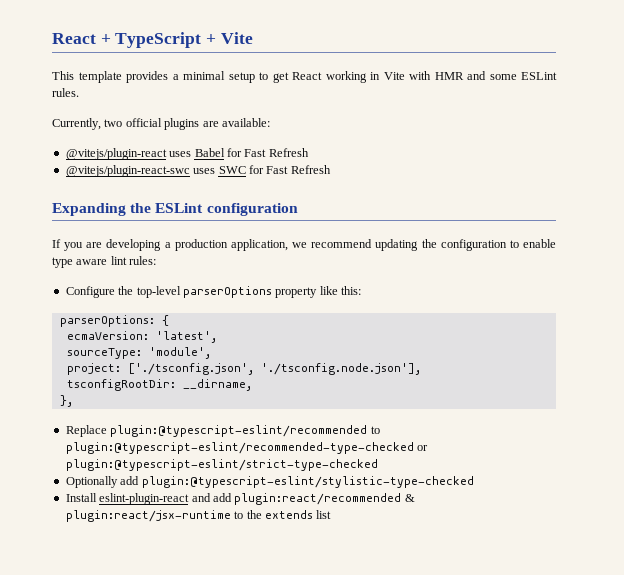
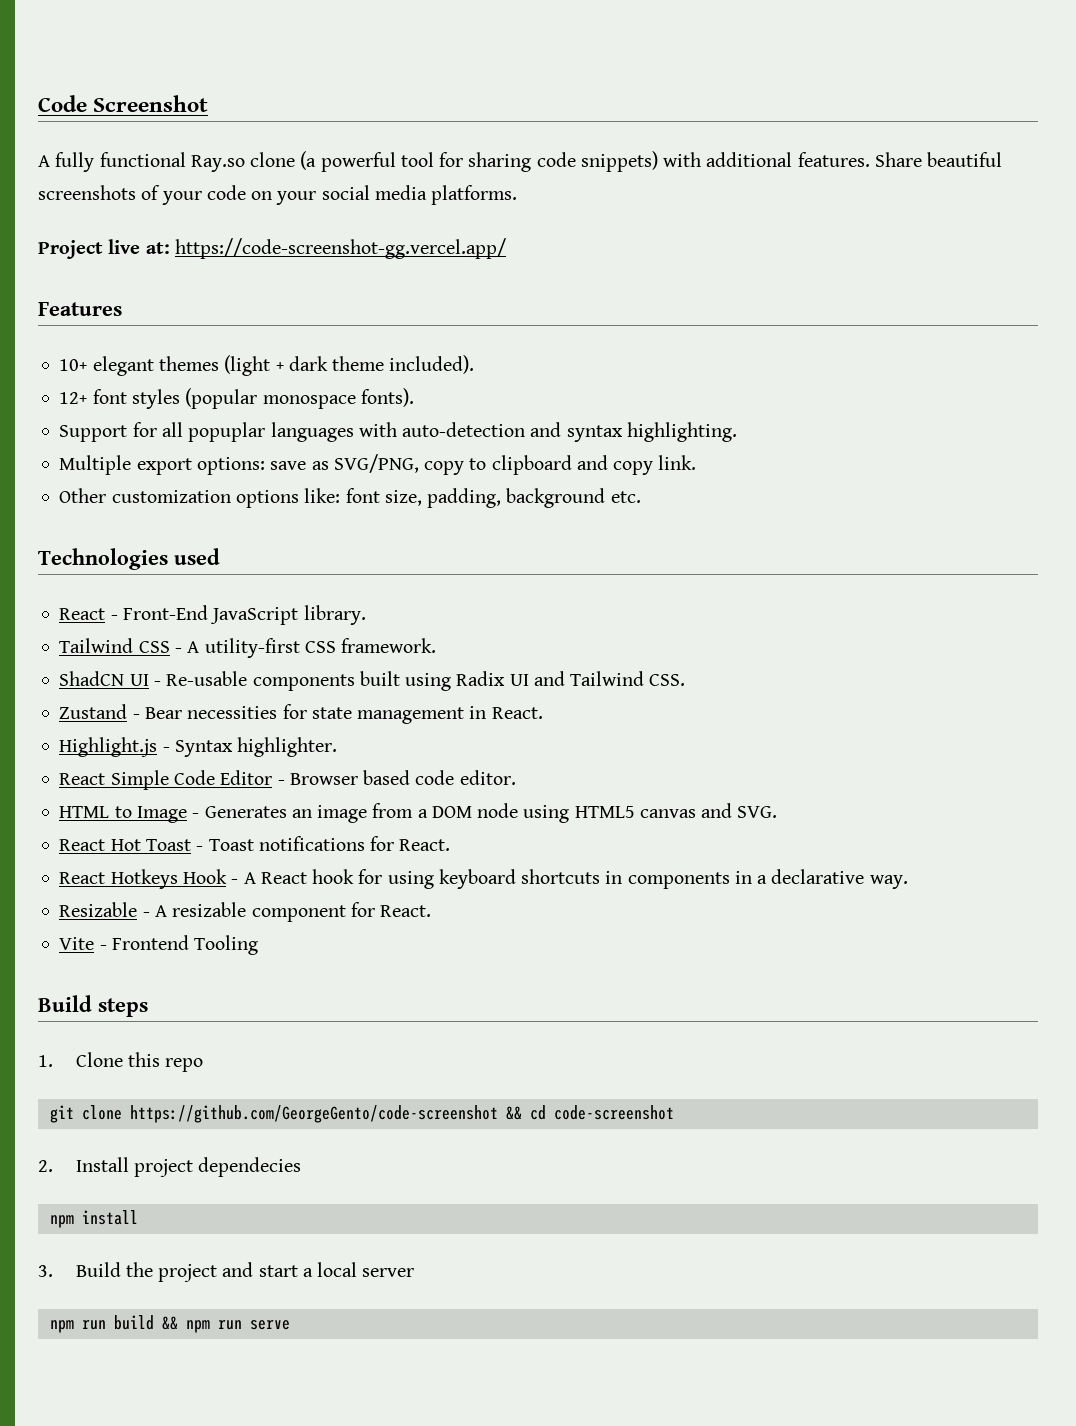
[52,32,253,48] [52,71,557,83] [52,88,79,97] [52,118,270,130] [65,148,309,160] [65,165,331,177] [52,203,298,216] [52,239,556,251] [52,256,157,268] [65,286,361,298] [59,315,169,327] [66,331,217,343] [66,347,211,359] [66,363,421,375] [66,379,252,391] [59,395,73,407] [65,425,380,437] [65,442,429,454] [65,459,378,471] [65,476,474,488] [65,493,415,505] [65,510,332,522] React + TypeScript + Vite // This template provides a minimal setup to get React working in Vite with HMR and some ESLint rules. // Currently, two official plugins are available: // @vitejs/plugin-react uses Babel for Fast Refresh // @vitejs/plugin-react-swc uses SWC for Fast Refresh // Expanding the ESLint configuration // If you are developing a production application, we recommend updating the configuration to enable type aware lint rules: // Configure the top-level parserOptions property like this: // parserOptions: { // ecmaVersion: 'latest', // sourceType: 'module', // project: ['./tsconfig.json', './tsconfig.node.json'], // tsconfigRootDir: __dirname, // }, // Replace plugin:@typescript-eslint/recommended to plugin:@typescript-eslint/recommended-type-checked or plugin:@typescript-eslint/strict-type-checked // Optionally add plugin:@typescript-eslint/stylistic-type-checked // Install eslint-plugin-react and add plugin:react/recommended & plugin:react/jsx-runtime to the extends list -> [38,95,209,112] [38,151,1003,172] [38,185,518,205] [38,238,506,259] [38,302,122,316] [59,355,475,376] [59,388,414,409] [59,422,737,442] [59,454,697,475] [59,488,641,508] [38,548,220,570] [59,605,366,625] [59,638,437,658] [59,671,686,691] [59,704,543,724] [59,737,338,757] [59,770,516,790] [59,803,778,823] [59,836,451,851] [59,869,908,889] [59,902,432,922] [59,935,259,955] [38,995,148,1017] [38,1052,204,1072] [49,1105,674,1123] [38,1157,302,1177] [49,1210,138,1228] [38,1262,415,1282] [49,1315,290,1333] Code Screenshot // A fully functional Ray.so clone (a powerful tool for sharing code snippets) with additional features. Share beautiful screenshots of your code on your social media platforms. // Project live at: https://code-screenshot-gg.vercel.app/ // Features // 10+ elegant themes (light + dark theme included). // 12+ font styles (popular monospace fonts). // Support for all popuplar languages with auto-detection and syntax highlighting. // Multiple export options: save as SVG/PNG, copy to clipboard and copy link. // Other customization options like: font size, padding, background etc. // Technologies used // React - Front-End JavaScript library. // Tailwind CSS - A utility-first CSS framework. // ShadCN UI - Re-usable components built using Radix UI and Tailwind CSS. // Zustand - Bear necessities for state management in React. // Highlight.js - Syntax highlighter. // React Simple Code Editor - Browser based code editor. // HTML to Image - Generates an image from a DOM node using HTML5 canvas and SVG. // React Hot Toast - Toast notifications for React. // React Hotkeys Hook - A React hook for using keyboard shortcuts in components in a declarative way. // Resizable - A resizable component for React. // Vite - Frontend Tooling // Build steps // 1. Clone this repo // git clone https://github.com/GeorgeGento/code-screenshot && cd code-screenshot // 2. Install project dependecies // npm install // 3. Build the project and start a local server // npm run build && npm run serve

